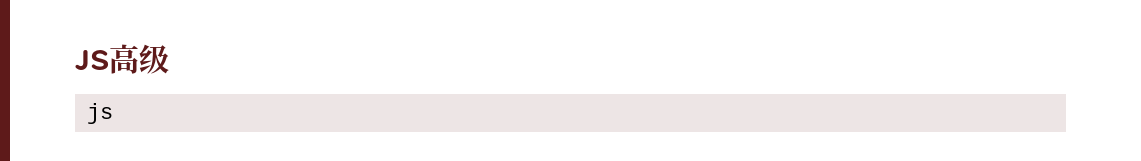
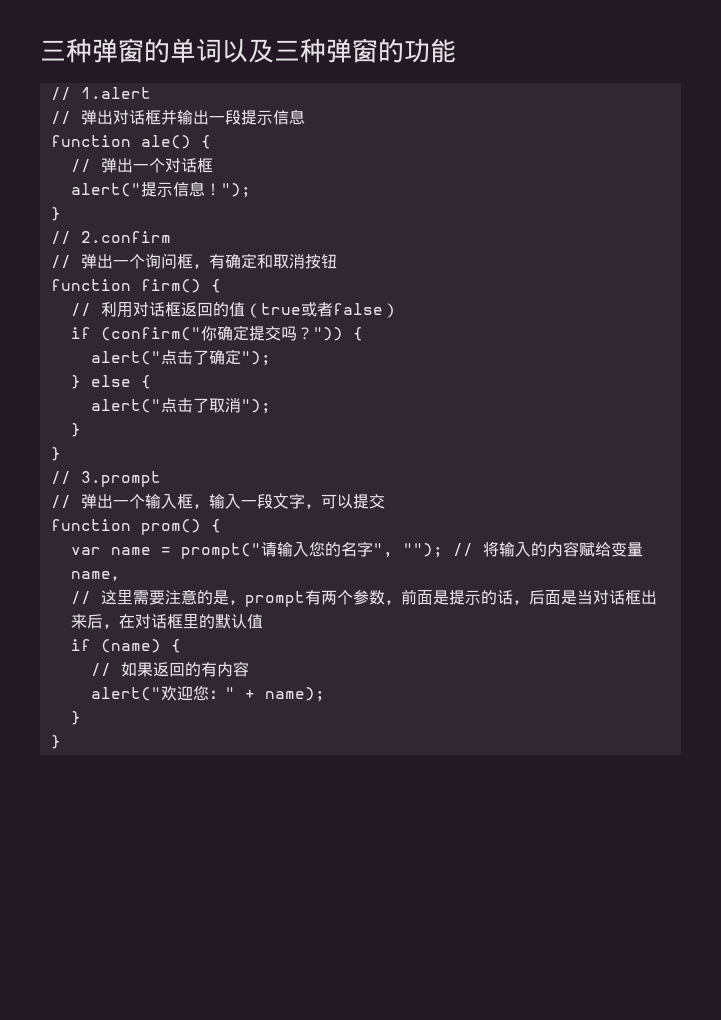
[75,44,169,74] [87,103,113,124] JS高级 // js -> [40,38,456,63] [50,87,151,101] [50,109,305,125] [50,135,211,149] [70,158,213,173] [70,181,251,198] [50,207,61,221] [50,231,171,245] [50,253,337,269] [50,279,221,293] [70,302,399,318] [70,325,363,341] [90,349,271,366] [70,375,151,389] [90,398,271,414] [70,423,81,437] [50,447,61,461] [50,471,161,487] [50,493,385,509] [50,519,221,535] [70,541,643,559] [70,571,127,581] [70,589,657,607] [70,613,263,629] [70,639,181,653] [90,661,249,677] [90,685,325,702] [70,711,81,725] [50,735,61,749] 三种弹窗的单词以及三种弹窗的功能 // // 1.alert // // 弹出对话框并输出⼀段提⽰信息 // function ale() { // // 弹出⼀个对话框 // alert("提⽰信息！"); // } // // 2.confirm // // 弹出⼀个询问框，有确定和取消按钮 // function firm() { // // 利⽤对话框返回的值（true或者false） // if (confirm("你确定提交吗？")) { // alert("点击了确定"); // } else { // alert("点击了取消"); // } // } // // 3.prompt // // 弹出⼀个输⼊框，输⼊⼀段⽂字，可以提交 // function prom() { // var name = prompt("请输⼊您的名字", ""); // 将输⼊的内容赋给变量name， // // 这⾥需要注意的是，prompt有两个参数，前⾯是提⽰的话，后⾯是当对话框出来后，在对话框⾥的默认值 // if (name) { // // 如果返回的有内容 // alert("欢迎您：" + name); // } // }

